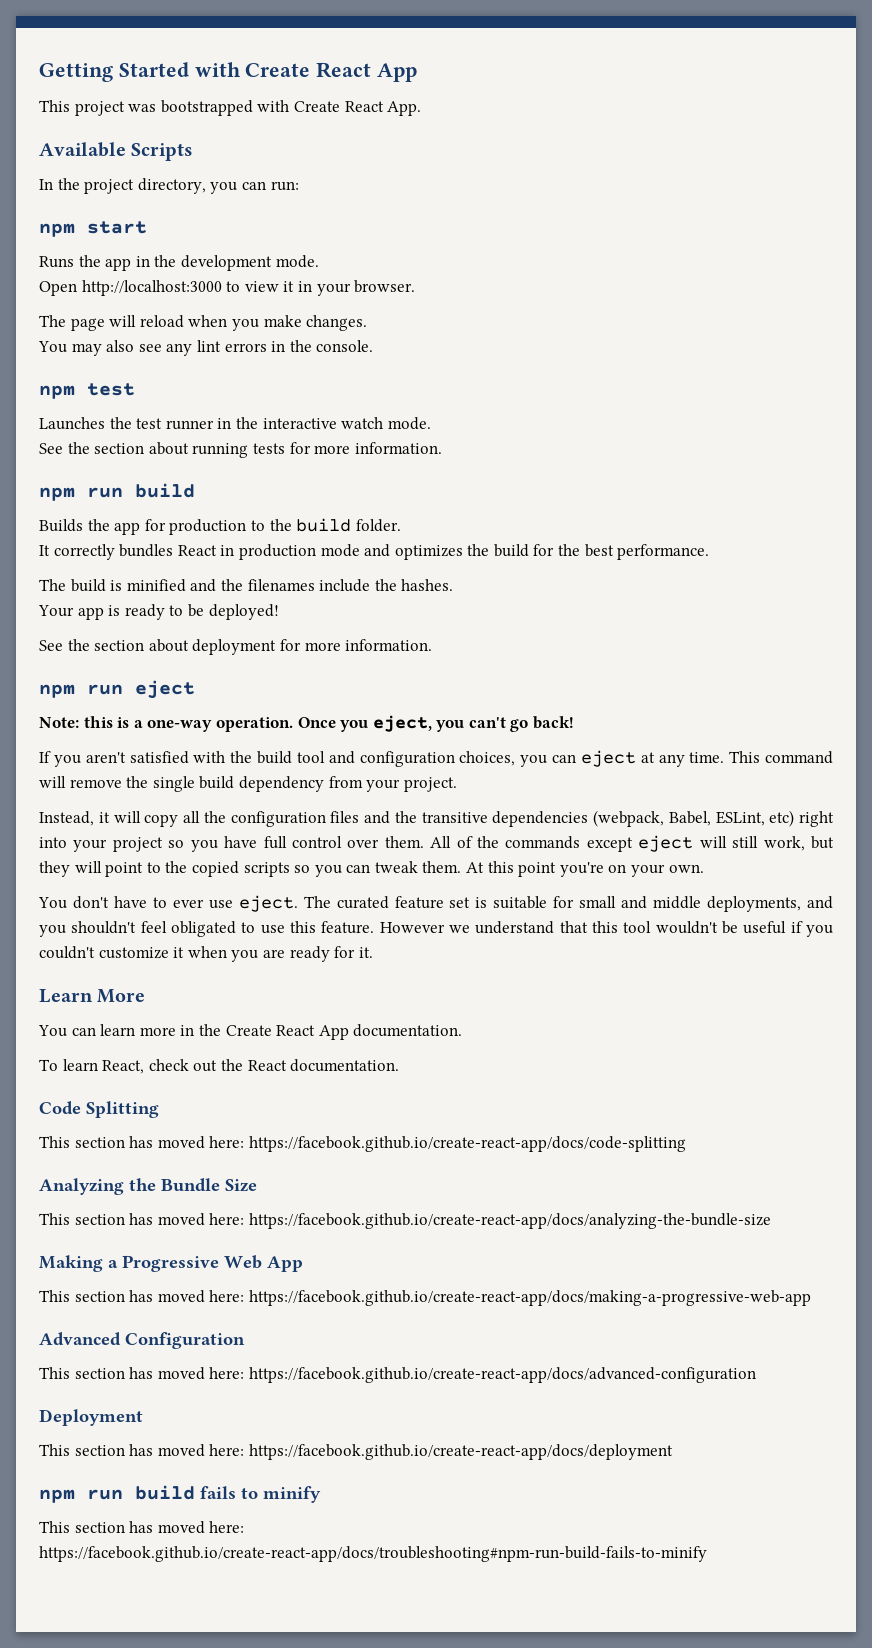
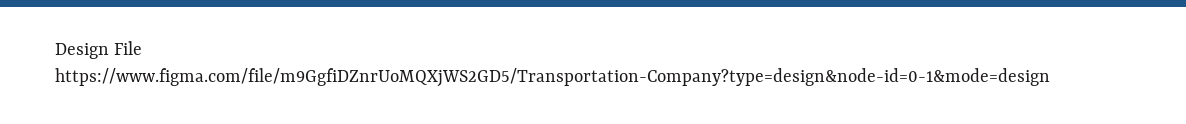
[39,62,418,82] [39,100,422,116] [39,142,194,161] [39,178,299,194] [39,221,147,237] [39,255,319,271] [39,280,416,296] [39,315,368,331] [38,340,374,356] [39,383,135,399] [39,417,431,430] [39,442,442,458] [39,483,195,501] [39,518,401,535] [39,544,710,560] [39,579,454,592] [38,604,279,620] [39,639,433,655] [39,680,195,699] [39,715,575,732] [39,750,834,767] [39,776,457,792] [39,810,834,827] [39,835,835,852] [39,861,704,877] [38,895,834,912] [39,921,834,937] [39,946,373,962] [39,989,146,1003] [38,1024,463,1040] [39,1059,400,1074] [39,1101,159,1118] [39,1136,686,1152] [39,1178,257,1195] [39,1213,771,1229] [39,1255,303,1272] [39,1290,811,1306] [39,1332,245,1349] [39,1367,756,1383] [39,1409,143,1426] [39,1444,673,1460] [39,1485,321,1503] [39,1521,245,1534] [39,1546,707,1562] Getting Started with Create React App // This project was bootstrapped with Create React App. // Available Scripts // In the project directory, you can run: // npm start // Runs the app in the development mode. // Open http://localhost:3000 to view it in your browser. // The page will reload when you make changes. // You may also see any lint errors in the console. // npm test // Launches the test runner in the interactive watch mode. // See the section about running tests for more information. // npm run build // Builds the app for production to the build folder. // It correctly bundles React in production mode and optimizes the build for the best performance. // The build is minified and the filenames include the hashes. // Your app is ready to be deployed! // See the section about deployment for more information. // npm run eject // Note: this is a one-way operation. Once you eject, you can't go back! // If you aren't satisfied with the build tool and configuration choices, you can eject at any time. This command will remove the single build dependency from your project. // Instead, it will copy all the configuration files and the transitive dependencies (webpack, Babel, ESLint, etc) right into your project so you have full control over them. All of the commands except eject will still work, but they will point to the copied scripts so you can tweak them. At this point you're on your own. // You don't have to ever use eject. The curated feature set is suitable for small and middle deployments, and you shouldn't feel obligated to use this feature. However we understand that this tool wouldn't be useful if you couldn't customize it when you are ready for it. // Learn More // You can learn more in the Create React App documentation. // To learn React, check out the React documentation. // Code Splitting // This section has moved here: https://facebook.github.io/create-react-app/docs/code-splitting // Analyzing the Bundle Size // This section has moved here: https://facebook.github.io/create-react-app/docs/analyzing-the-bundle-size // Making a Progressive Web App // This section has moved here: https://facebook.github.io/create-react-app/docs/making-a-progressive-web-app // Advanced Configuration // This section has moved here: https://facebook.github.io/create-react-app/docs/advanced-configuration // Deployment // This section has moved here: https://facebook.github.io/create-react-app/docs/deployment // npm run build fails to minify // This section has moved here: https://facebook.github.io/create-react-app/docs/troubleshooting#npm-run-build-fails-to-minify -> [55,41,143,59] [55,68,1050,87] Design File https://www.figma.com/file/m9GgfiDZnrUoMQXjWS2GD5/Transportation-Company?type=design&node-id=0-1&mode=design

